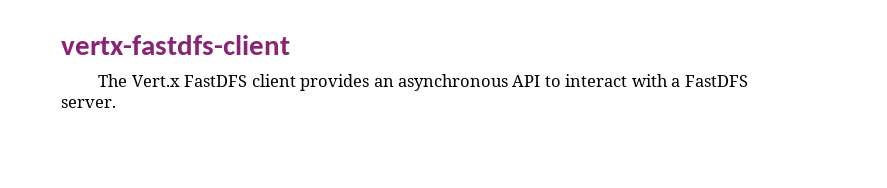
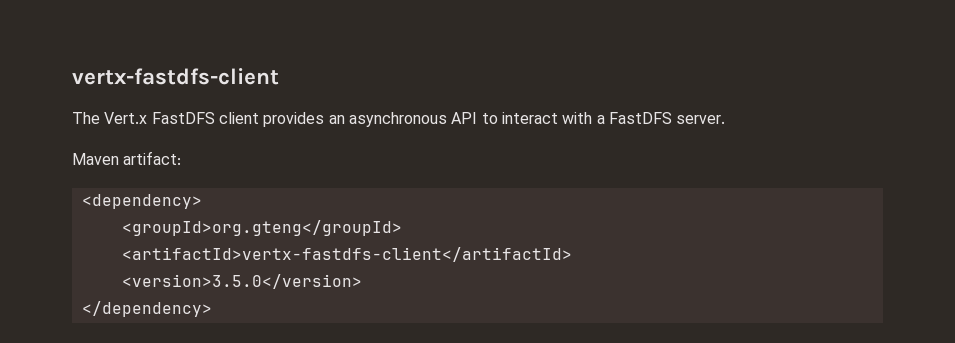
(116, 103) none -> [72,151,182,165] [81,194,202,209] [121,220,402,236] [121,247,572,262] [121,274,362,289] [81,301,212,317] // Maven artifact: // <dependency> // <groupId>org.gteng</groupId> // <artifactId>vertx-fastdfs-client</artifactId> // <version>3.5.0</version> // </dependency>

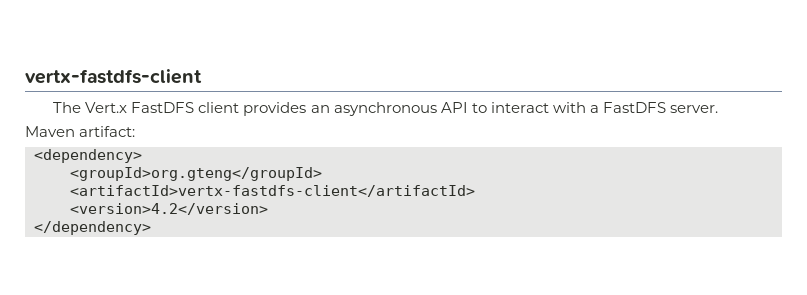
[121,274,362,289] <version>3.5.0</version> -> [70,203,268,215] <version>4.2</version>

